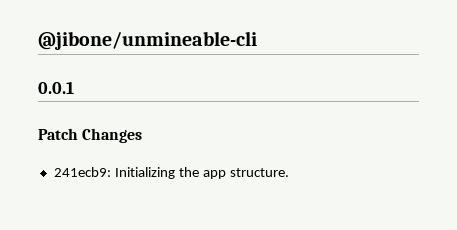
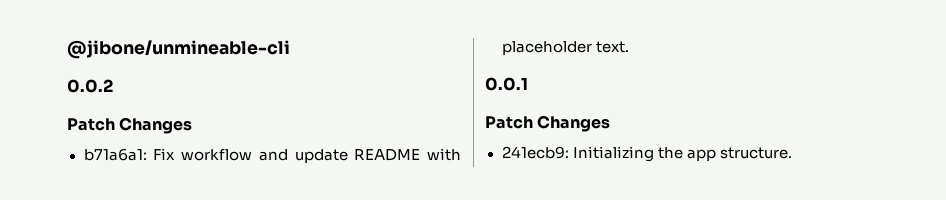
(257, 40) none -> [67,79,113,93] [67,117,193,134] [83,148,461,163] [501,41,629,55] // 0.0.2 // Patch Changes // b71a6a1: Fix workflow and update README with placeholder text.

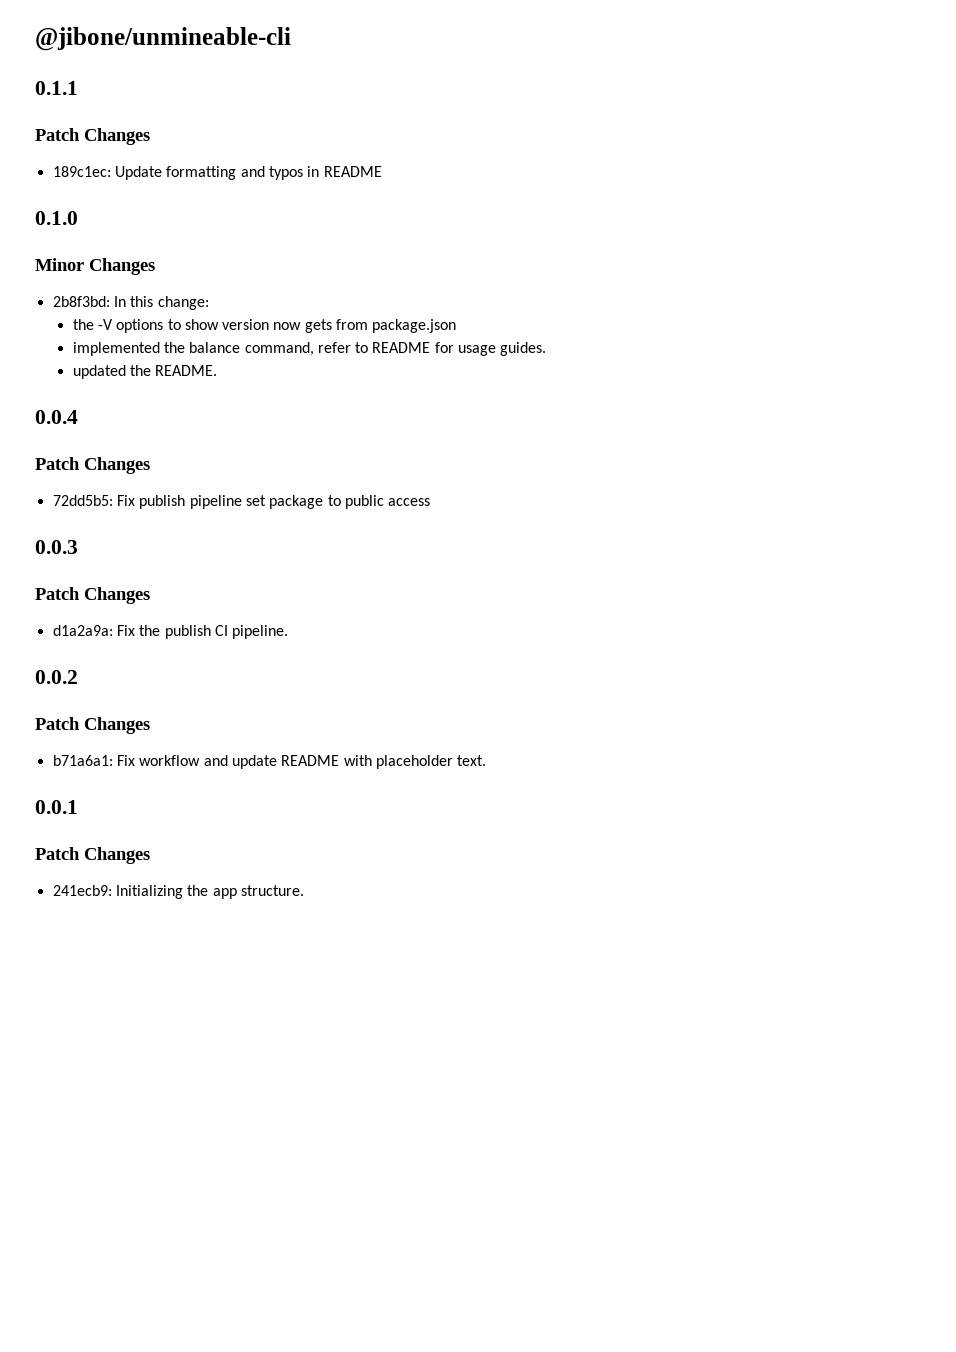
(290, 49) none -> [35,81,78,95] [35,128,150,145] [52,166,382,180] [35,211,78,225] [35,258,155,275] [52,296,209,310] [72,319,457,333] [72,342,547,356] [72,365,218,379] [35,410,78,424] [35,457,150,474] [52,495,431,509] [35,540,78,554] [35,587,150,604] [52,625,289,639] // 0.1.1 // Patch Changes // 189c1ec: Update formatting and typos in README // 0.1.0 // Minor Changes // 2b8f3bd: In this change: // the -V options to show version now gets from package.json // implemented the balance command, refer to README for usage guides. // updated the README. // 0.0.4 // Patch Changes // 72dd5b5: Fix publish pipeline set package to public access // 0.0.3 // Patch Changes // d1a2a9a: Fix the publish CI pipeline.

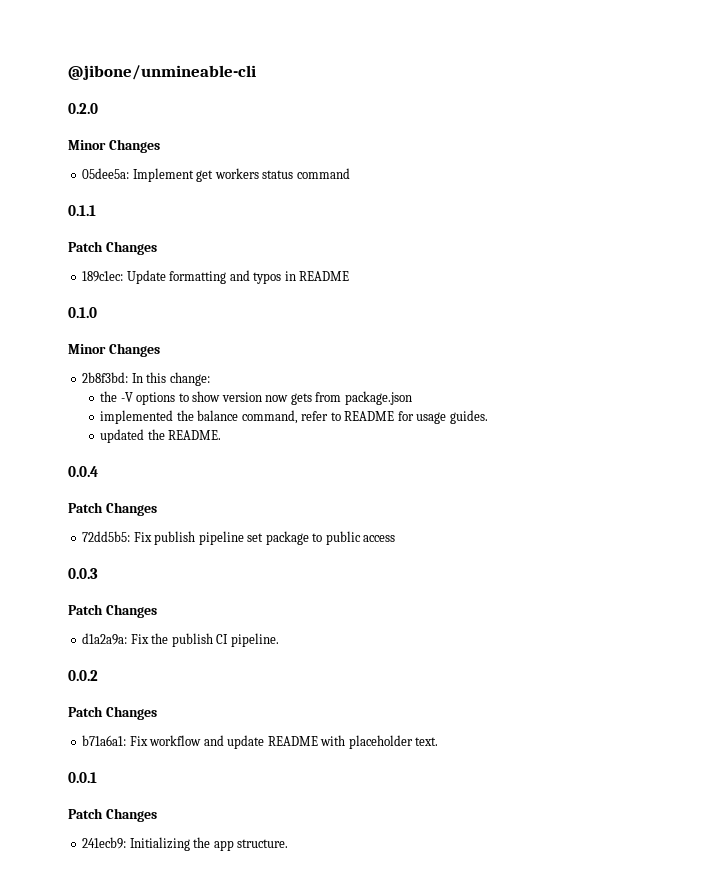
(291, 39) none -> [68,103,98,114] [68,139,160,153] [82,168,350,182] // 0.2.0 // Minor Changes // 05dee5a: Implement get workers status command

